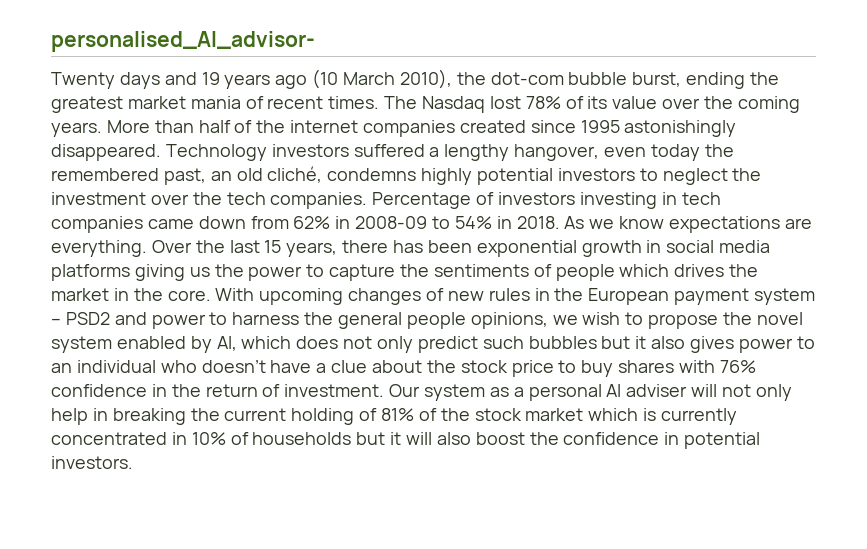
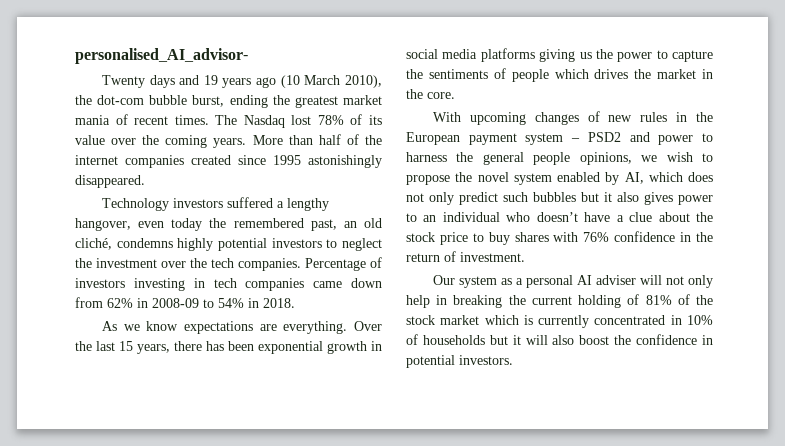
(161, 152) none -> (145, 181) //
(560, 222) none -> (295, 303) //
(211, 295) none -> (455, 95) //
(385, 390) none -> (525, 257) //

